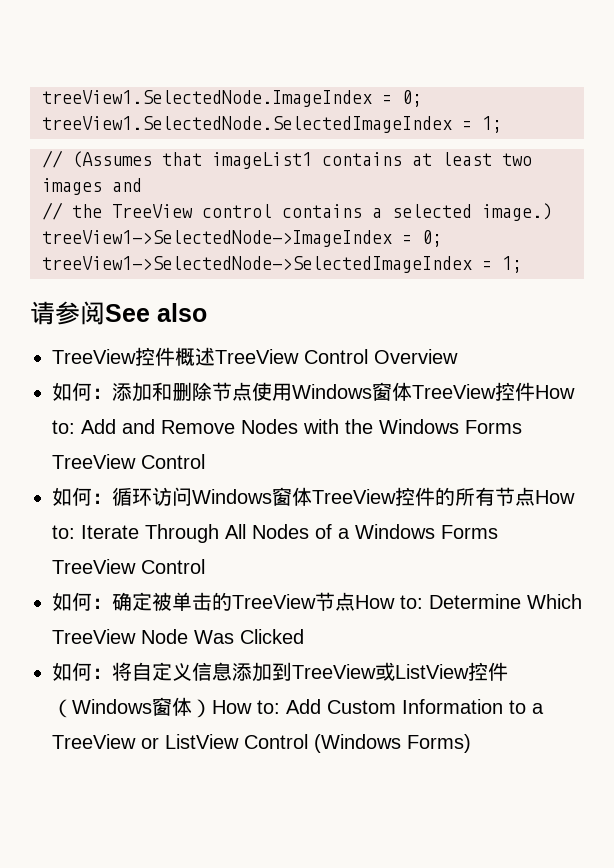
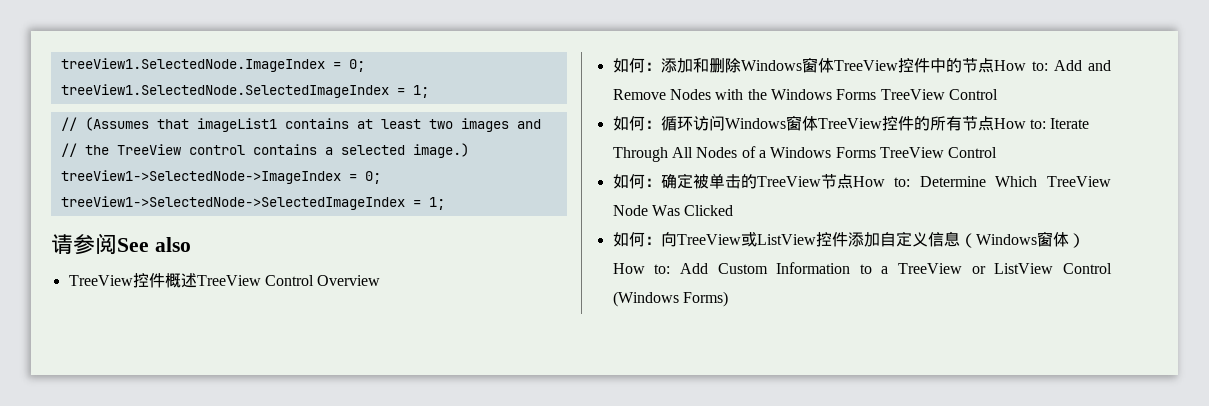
[212,382,535,401] 节点使用Windows窗体TreeView控件 -> [740,57,994,73] Windows窗体TreeView控件中的节点
[112,662,508,682] 将自定义信息添加到TreeView或ListView控件 -> [660,231,960,247] 向TreeView或ListView控件添加自定义信息

